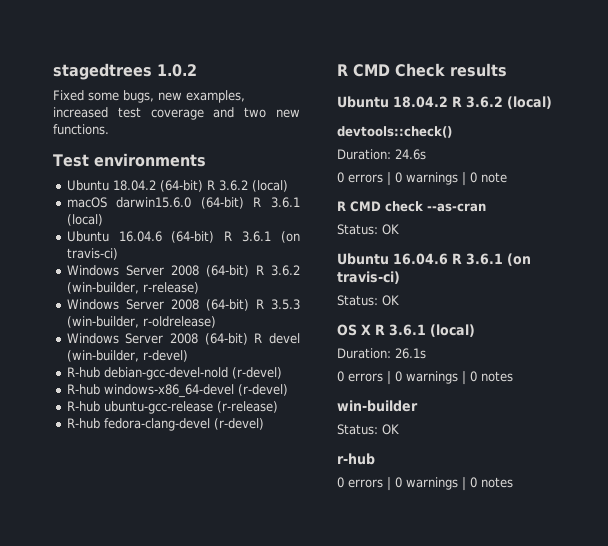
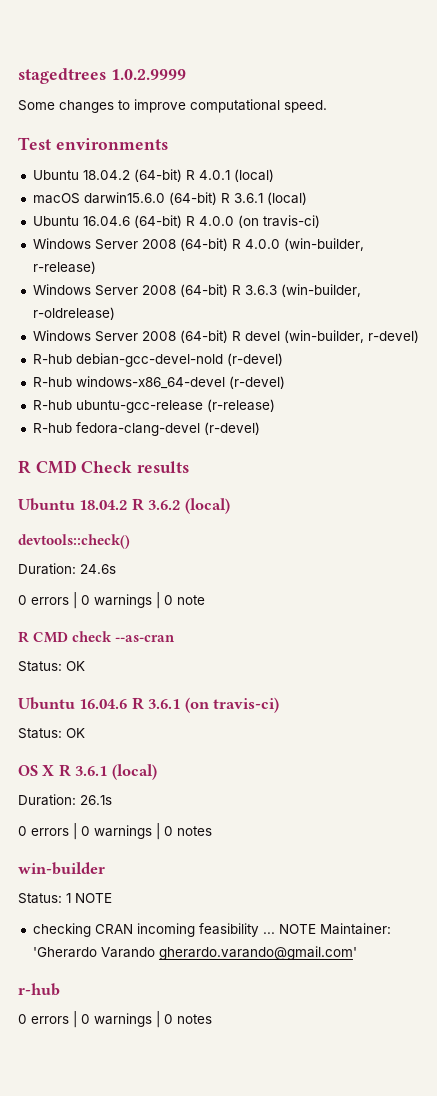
[157,64,197,77] [53,90,245,103] [53,107,300,120] [53,124,109,135] 1.0.2 // Fixed some bugs, new examples, increased test coverage and two new functions. -> [110,69,186,80] [18,99,327,113] 1.0.2.9999 // Some changes to improve computational speed.
[218,180,248,191] 3.6.2 -> [198,170,230,180] 4.0.1
[242,231,272,242] 3.6.1 -> [198,216,234,226] 4.0.0
[271,265,300,276] 3.6.2 -> [244,239,280,249] 4.0.0
[271,299,300,310] 3.5.3 -> [244,285,277,295] 3.6.3
[382,424,399,435] OK -> [66,893,112,903] [32,923,391,937] [32,946,357,960] 1 NOTE // checking CRAN incoming feasibility ... NOTE Maintainer: 'Gherardo Varando gherardo.varando@gmail.com'

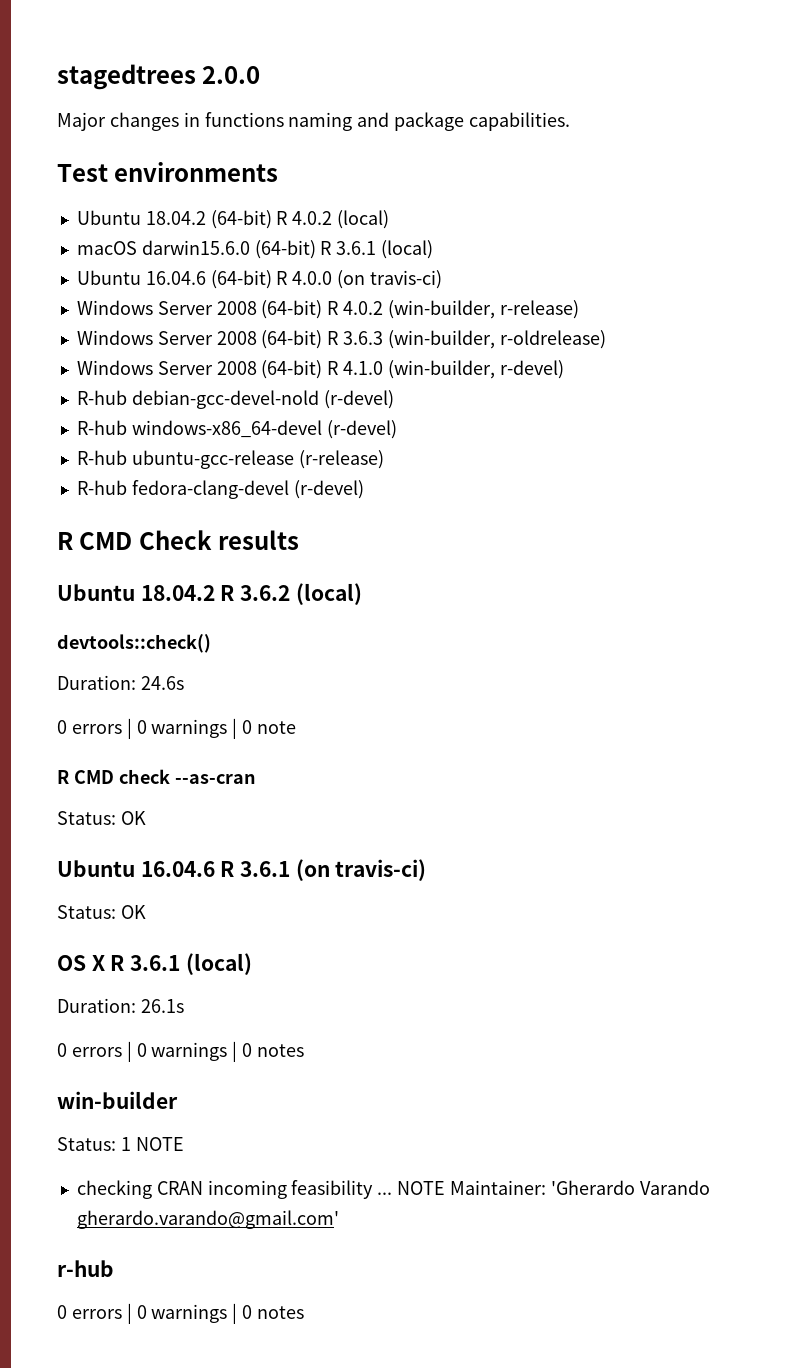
[110,69,186,80] [18,99,327,113] 1.0.2.9999 // Some changes to improve computational speed. -> [202,66,261,84] [57,112,571,131] 2.0.0 // Major changes in functions naming and package capabilities.
[198,170,230,180] 4.0.1 -> [292,211,333,225] 4.0.2
[244,239,280,249] 4.0.0 -> [343,301,384,315] 4.0.2
[244,331,280,341] devel -> [343,361,384,375] 4.1.0

